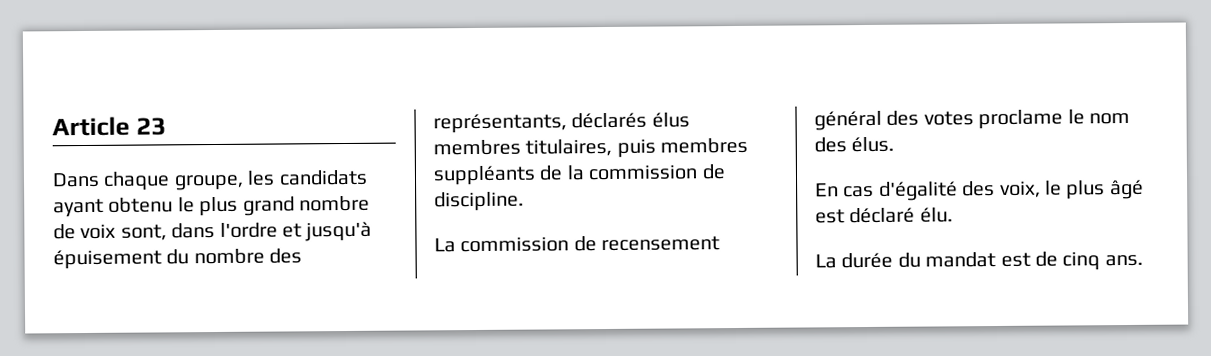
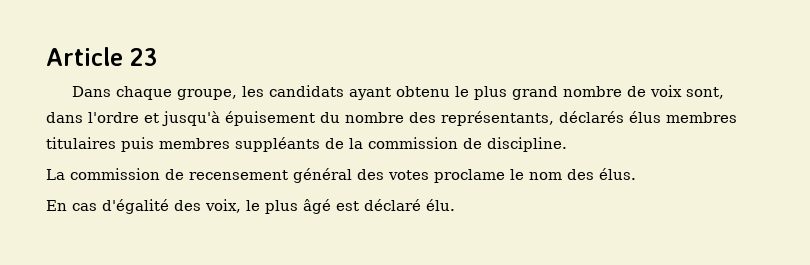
[525,138,613,157] titulaires, -> [46,137,116,149] titulaires
[815,251,1143,271] // La durée du mandat est de cinq ans. -> (455, 205) none

